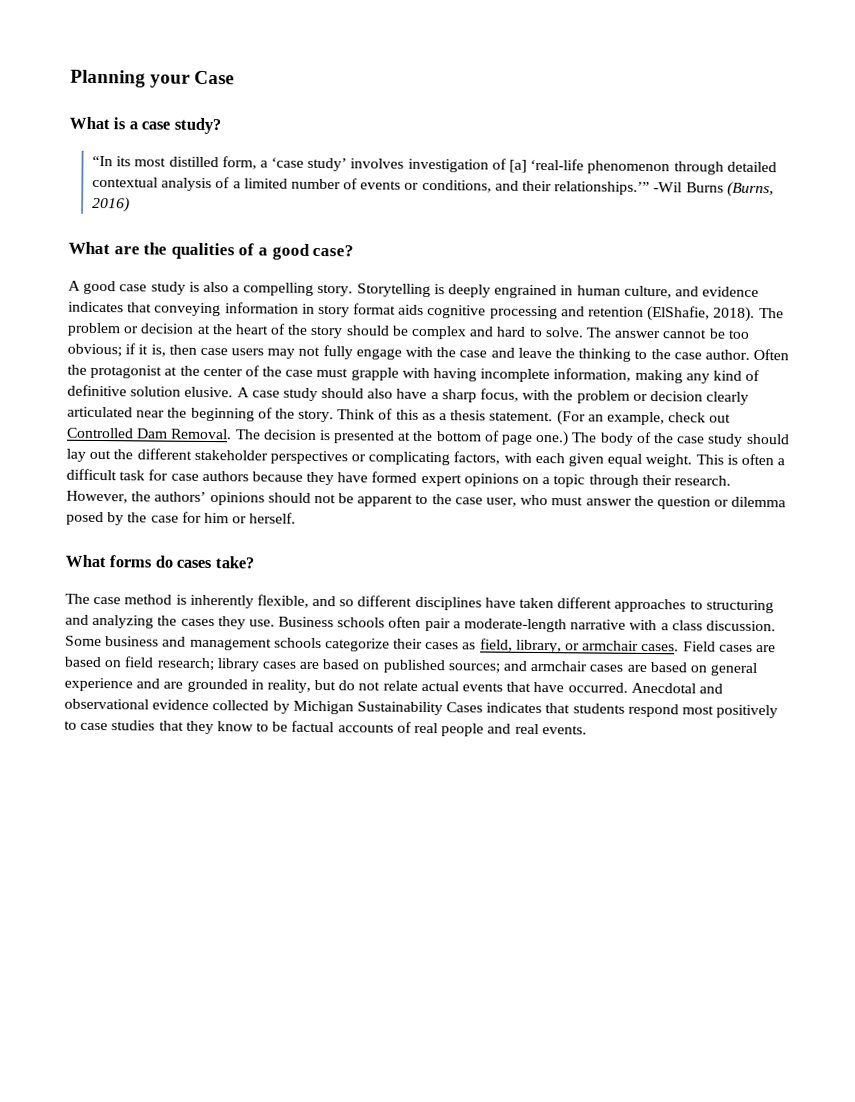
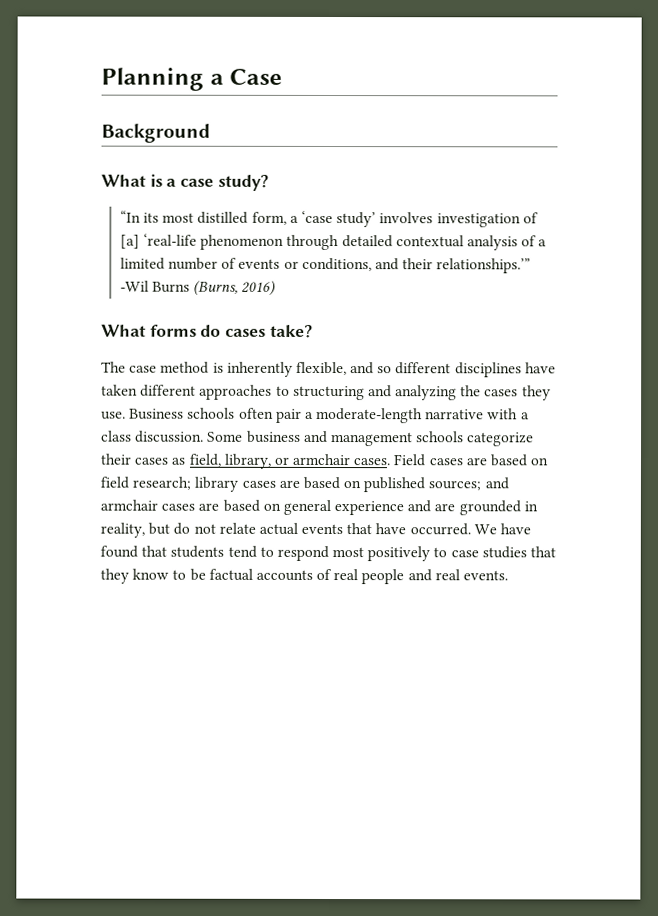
[150,74,192,88] your -> [209,73,224,85] a
(235, 77) none -> [101,123,211,143] // Background
[68,241,355,260] [68,280,760,299] [68,301,784,322] [67,322,750,340] [67,343,790,362] [67,364,761,384] [67,384,750,405] [67,406,732,426] [67,427,790,447] [66,448,786,468] [66,468,731,488] [66,490,787,510] [66,511,297,526] // What are the qualities of a good case? // A good case study is also a compelling story. Storytelling is deeply engrained in human culture, and evidence indicates that conveying information in story format aids cognitive processing and retention (ElShafie, 2018). The problem or decision at the heart of the story should be complex and hard to solve. The answer cannot be too obvious; if it is, then case users may not fully engage with the case and leave the thinking to the case author. Often the protagonist at the center of the case must grapple with having incomplete information, making any kind of definitive solution elusive. A case study should also have a sharp focus, with the problem or decision clearly articulated near the beginning of the story. Think of this as a thesis statement. (For an example, check out Controlled Dam Removal. The decision is presented at the bottom of page one.) The body of the case study should lay out the different stakeholder perspectives or complicating factors, with each given equal weight. This is often a difficult task for case authors because they have formed expert opinions on a topic through their research. However, the authors’ opinions should not be apparent to the case user, who must answer the question or dilemma posed by the case for him or herself. -> (277, 288) none
[630,682,723,694] [64,698,625,716] Anecdotal and observational evidence collected by Michigan Sustainability Cases indicates that students -> [473,523,532,535] [100,545,274,558] We have found that students tend to

